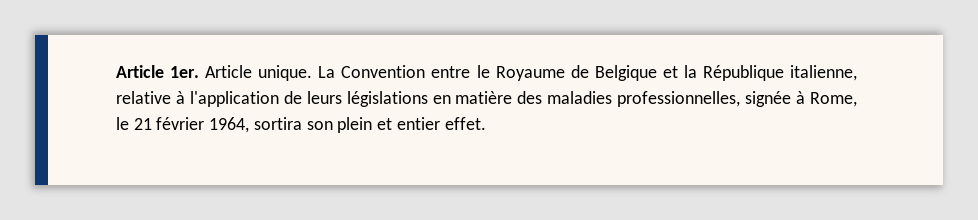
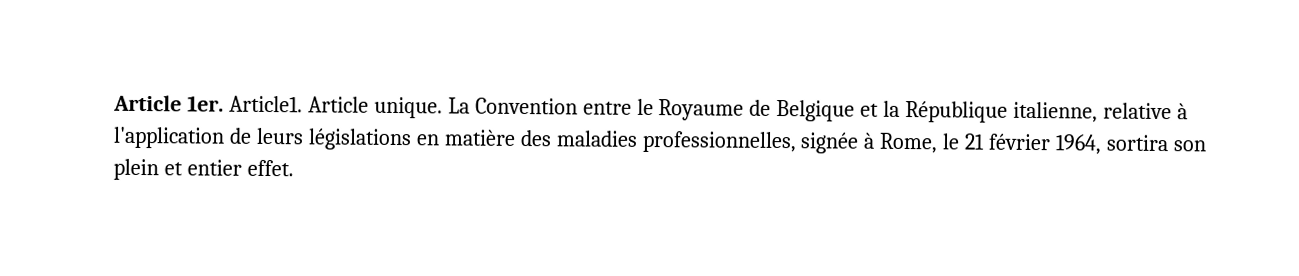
(200, 72) none -> [228,95,303,113] Article1.

